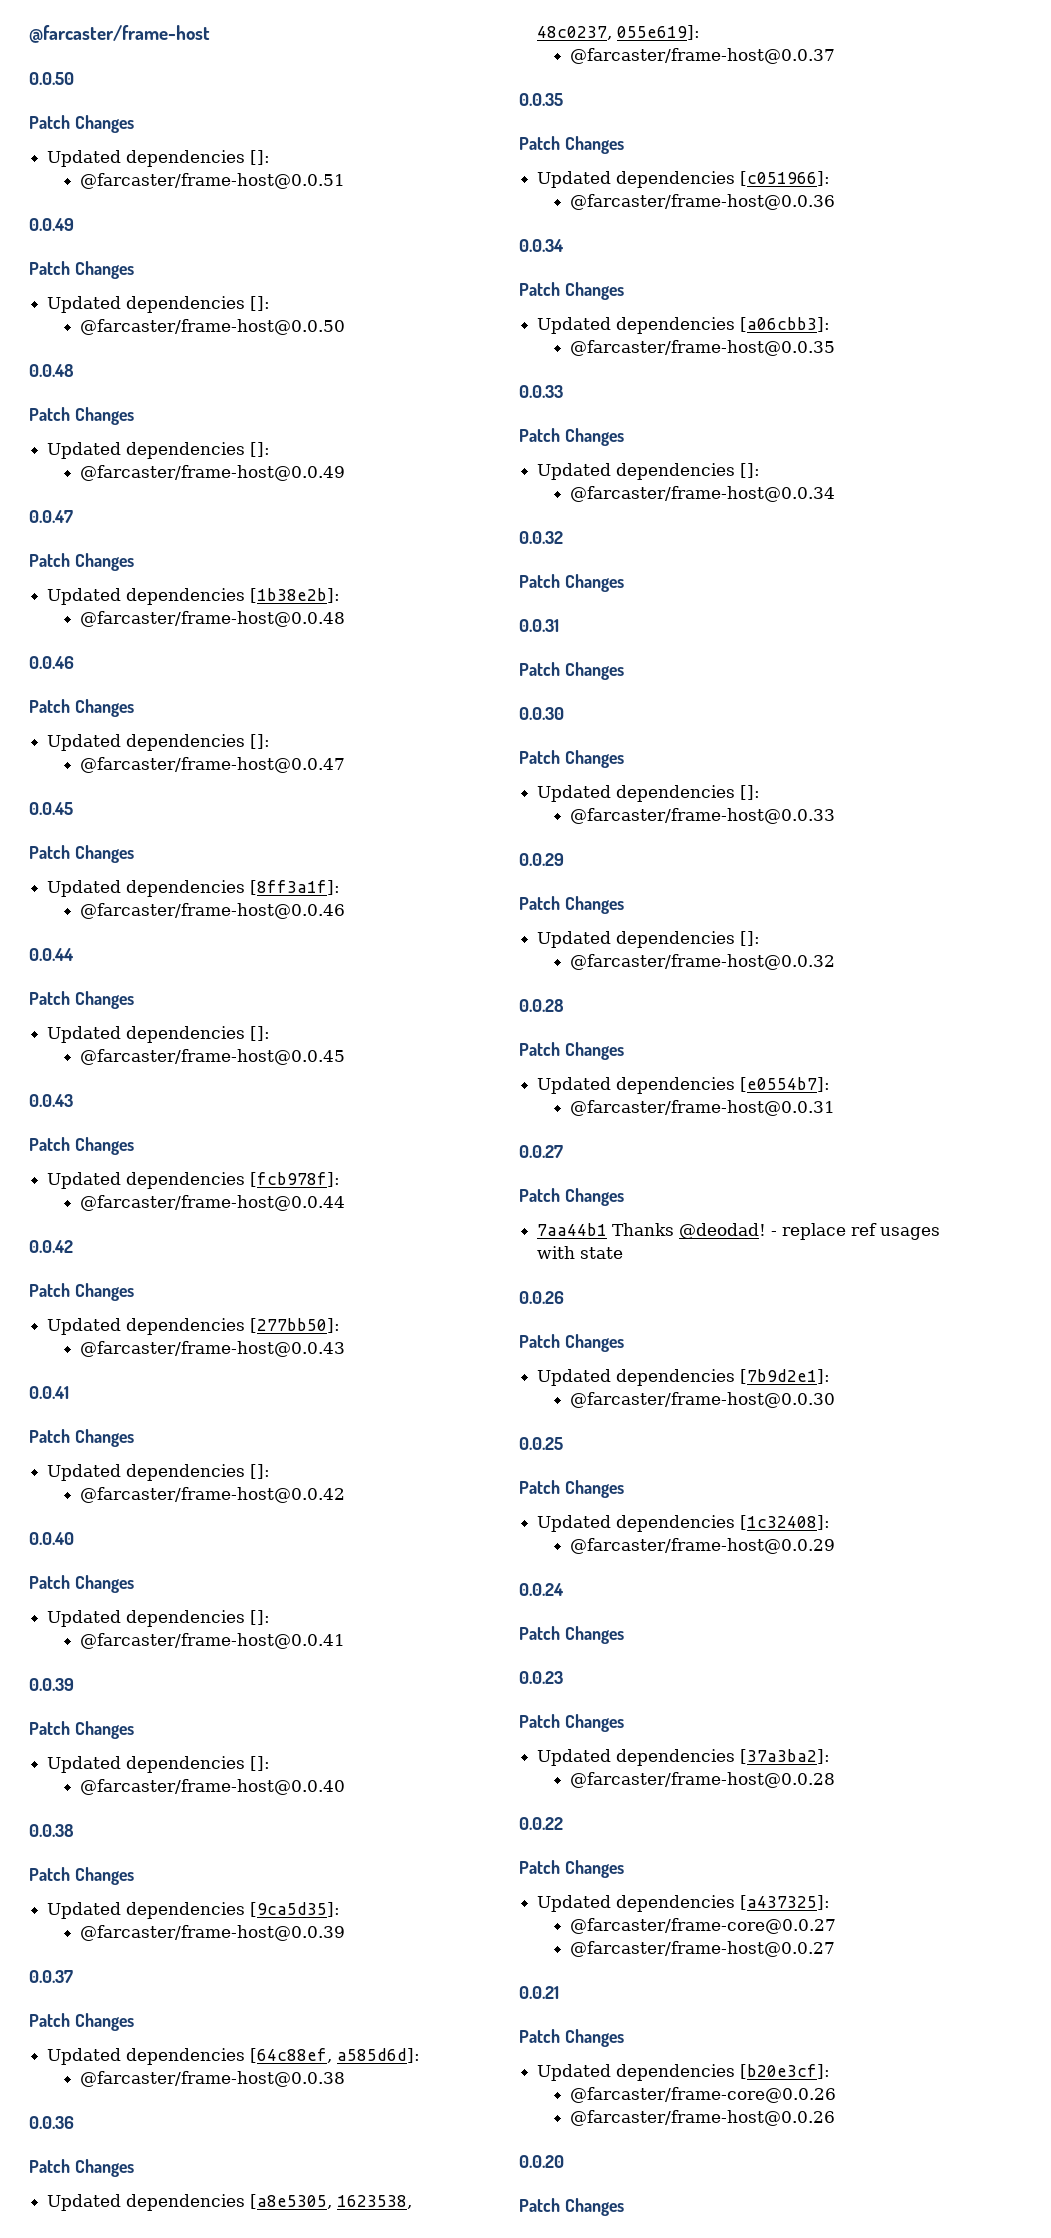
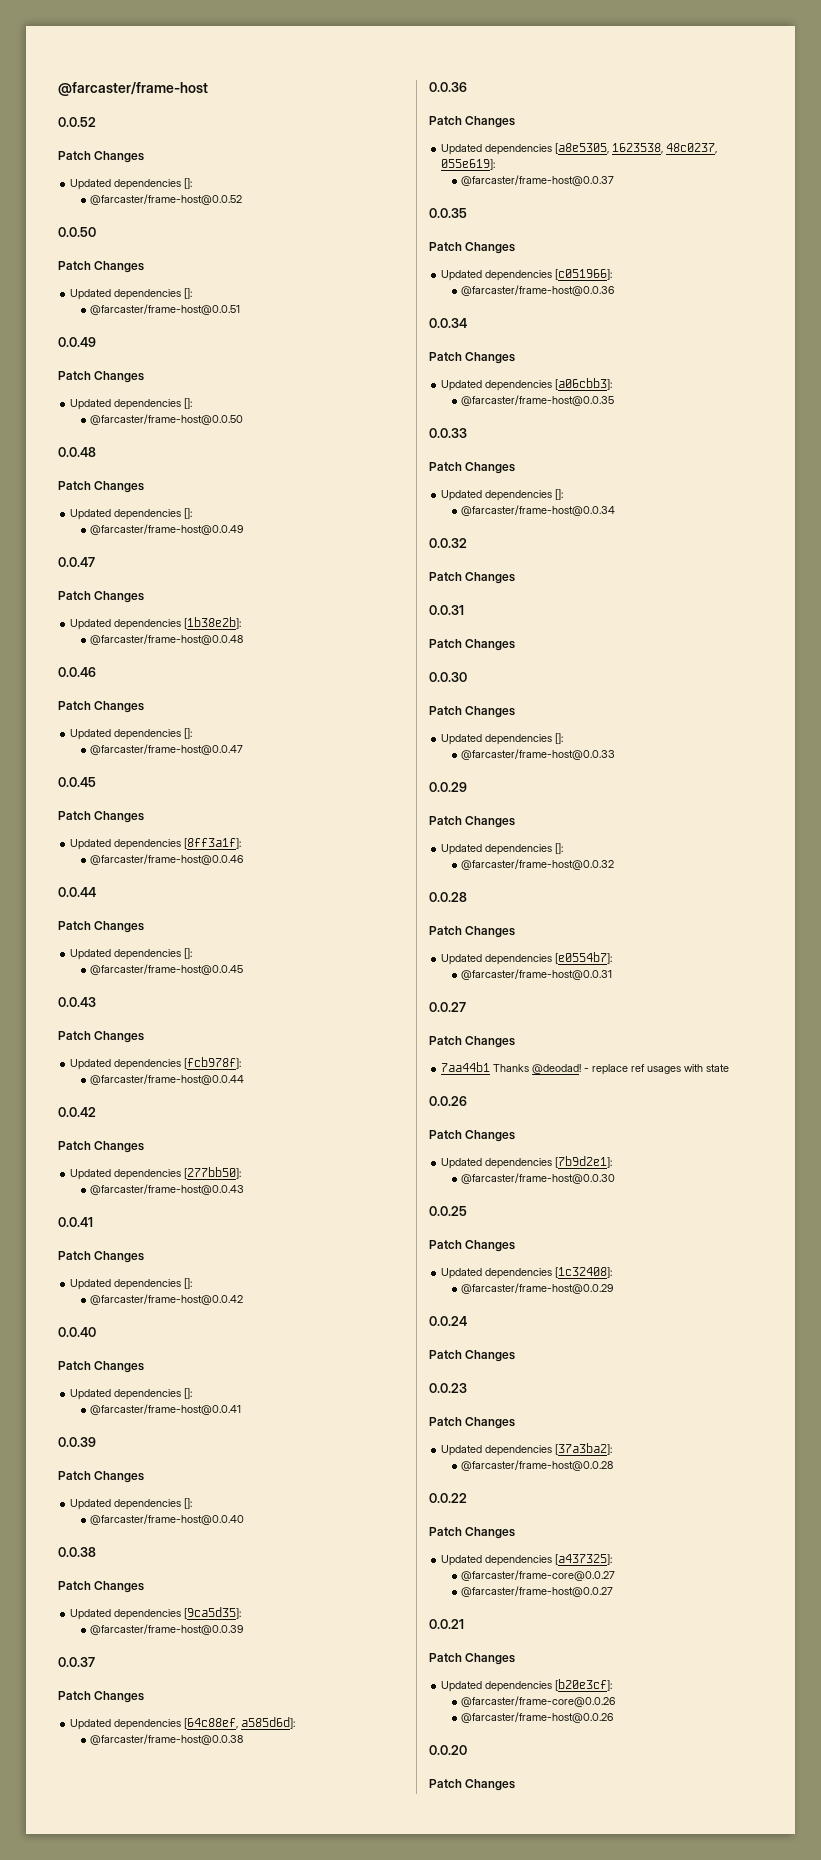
(210, 34) none -> [58,117,96,127] [58,151,145,163] [70,178,193,190] [90,194,243,205] // 0.0.52 // Patch Changes // Updated dependencies []: // @farcaster/frame-host@0.0.52

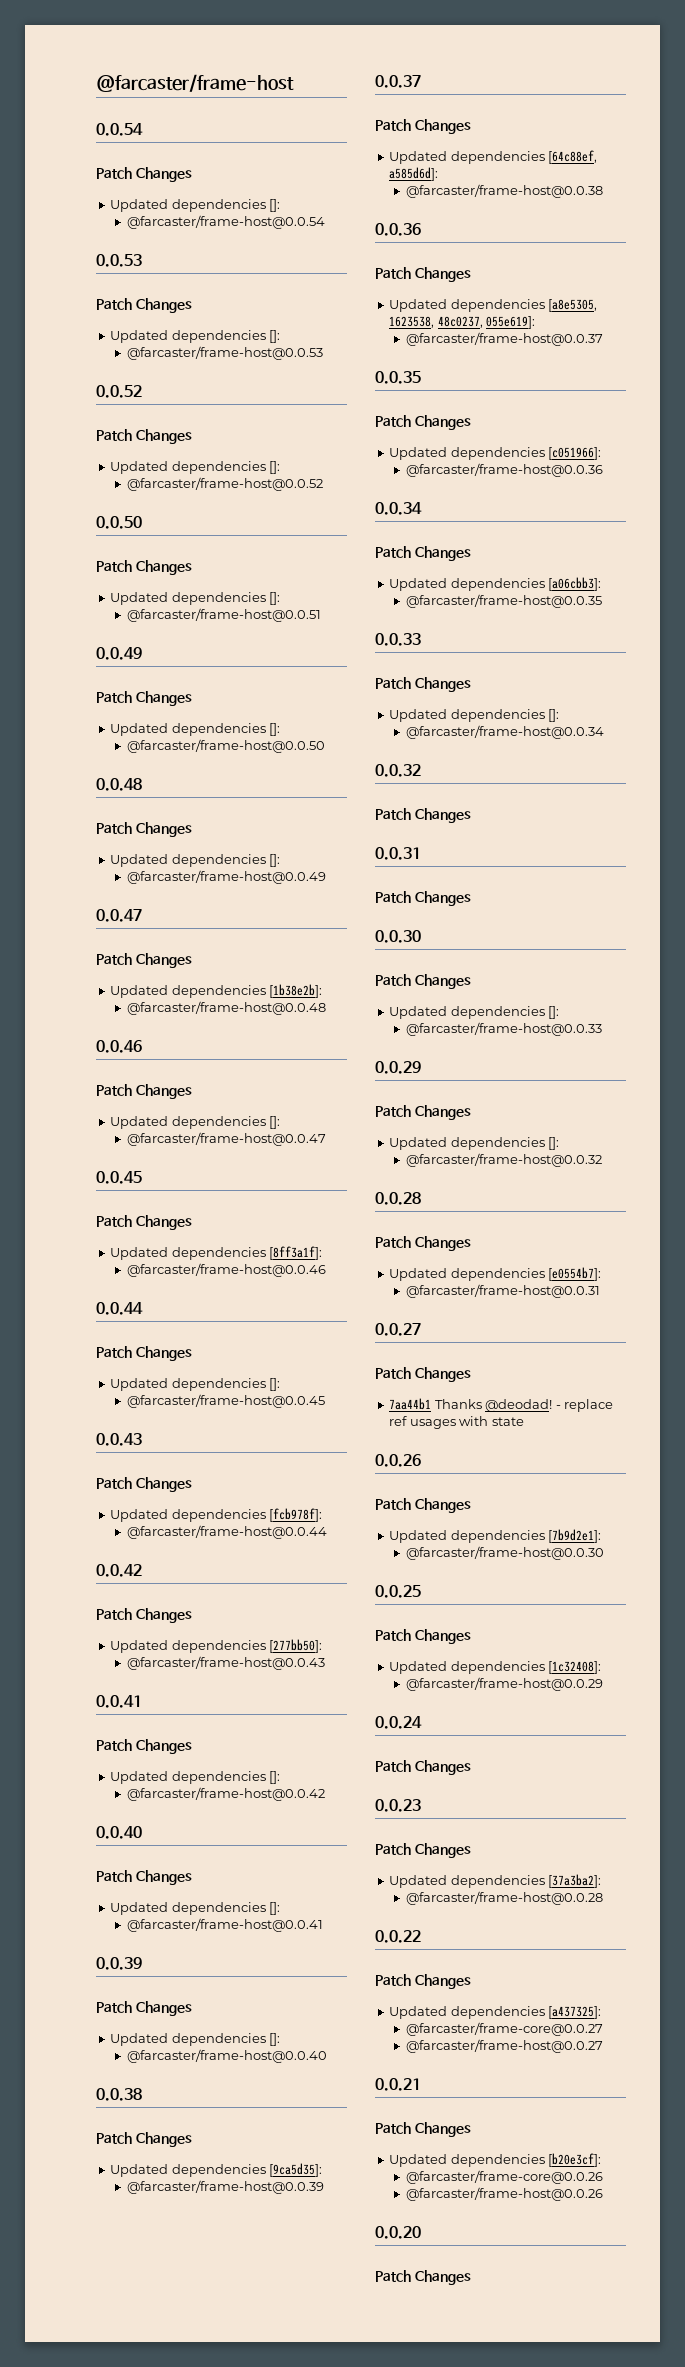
(208, 89) none -> [96,123,143,136] [96,167,192,182] [110,199,281,212] [126,215,325,229] [96,254,142,267] [96,298,192,313] [110,330,281,343] [126,346,323,360] // 0.0.54 // Patch Changes // Updated dependencies []: // @farcaster/frame-host@0.0.54 // 0.0.53 // Patch Changes // Updated dependencies []: // @farcaster/frame-host@0.0.53

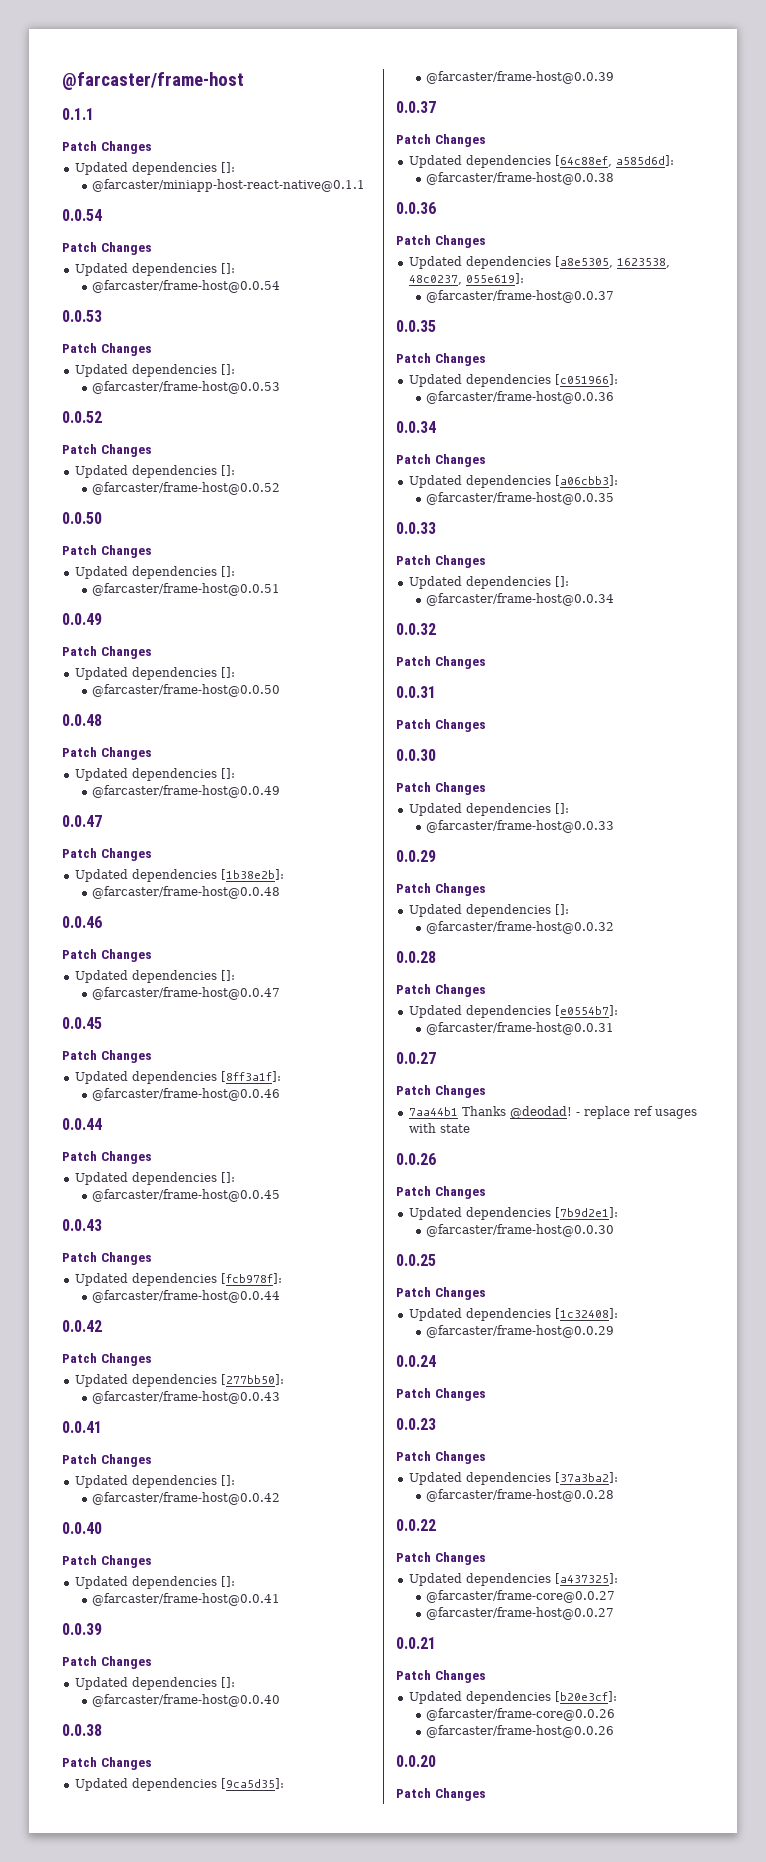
(294, 83) none -> [62,108,94,120] [62,141,152,154] [74,162,235,175] [92,179,366,192] // 0.1.1 // Patch Changes // Updated dependencies []: // @farcaster/miniapp-host-react-native@0.1.1

